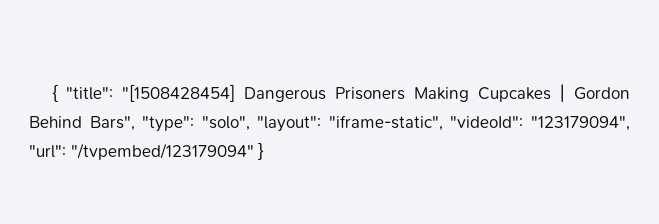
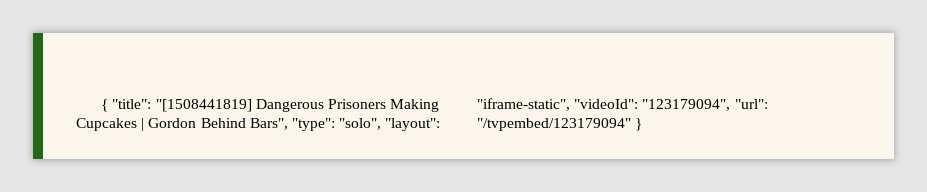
[122,84,236,102] "[1508428454] -> [155,99,252,112] "[1508441819]

